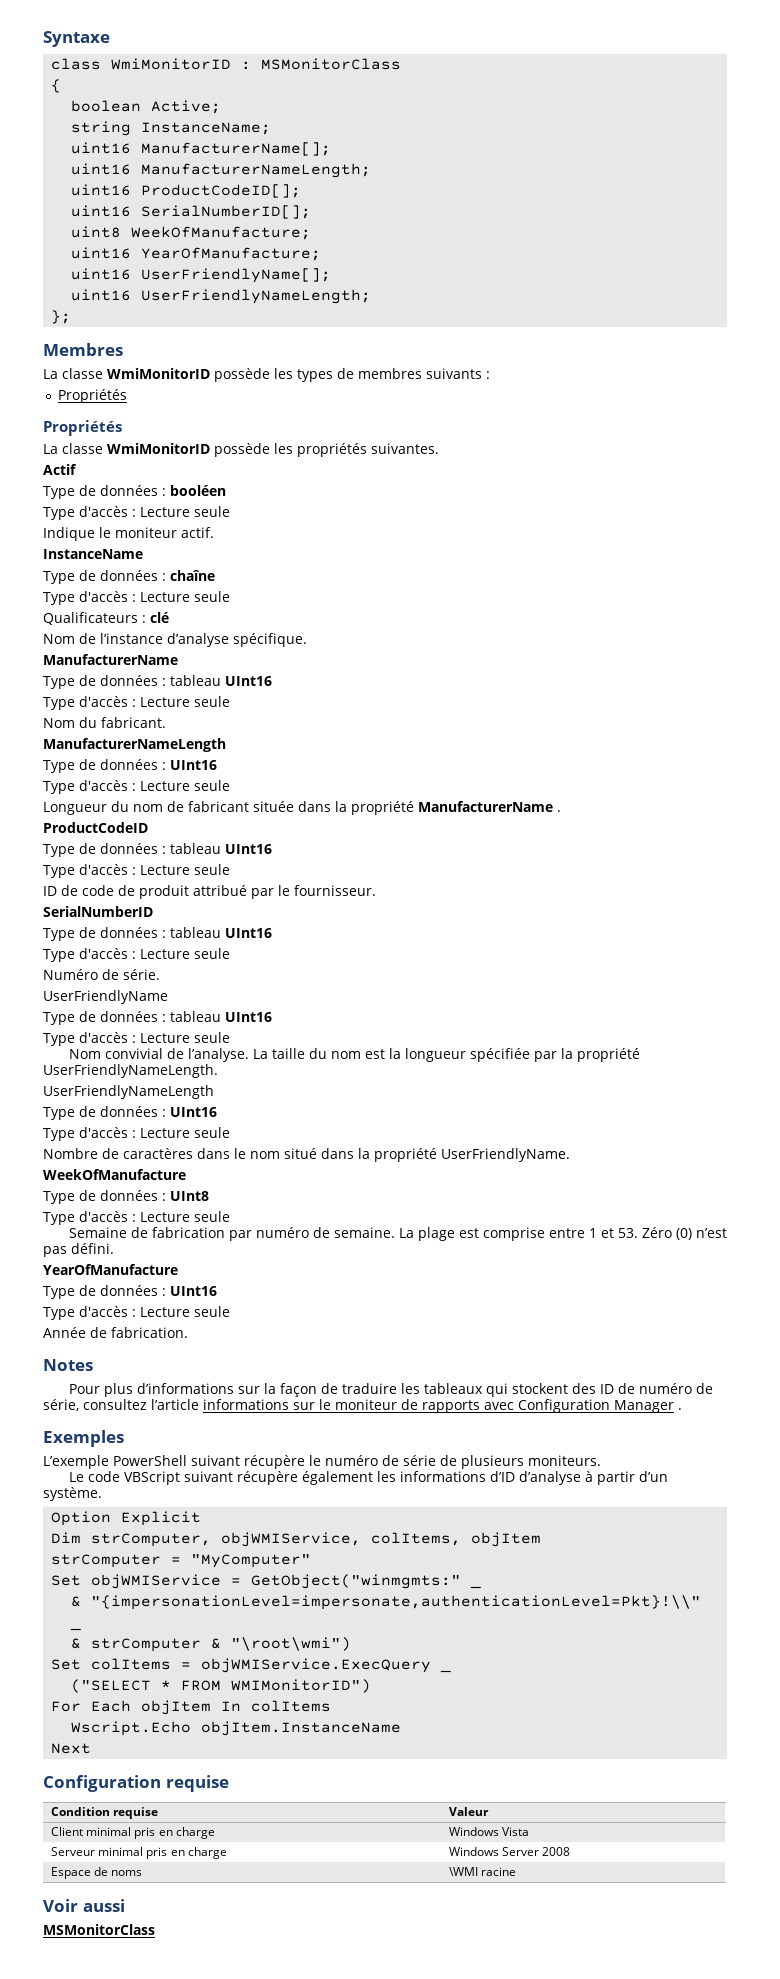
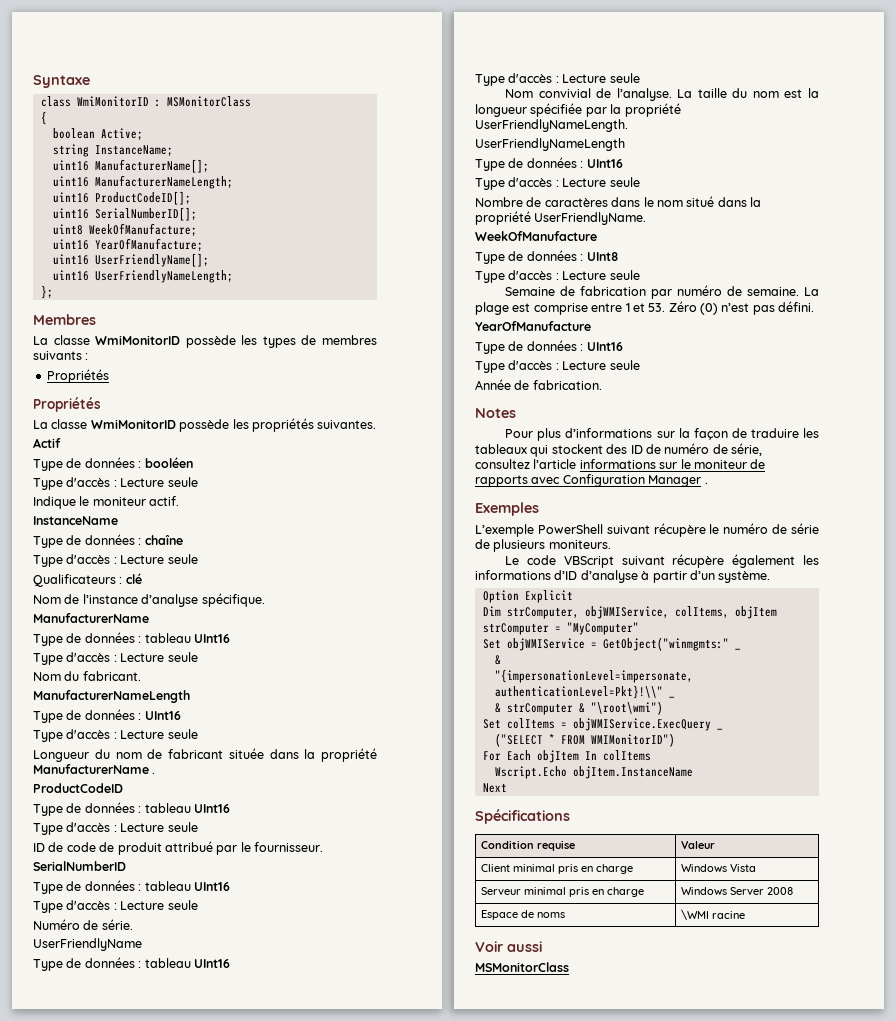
[43,1775,229,1792] Configuration requise -> [475,809,570,824] Spécifications

